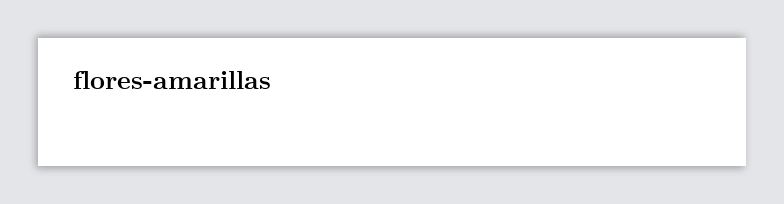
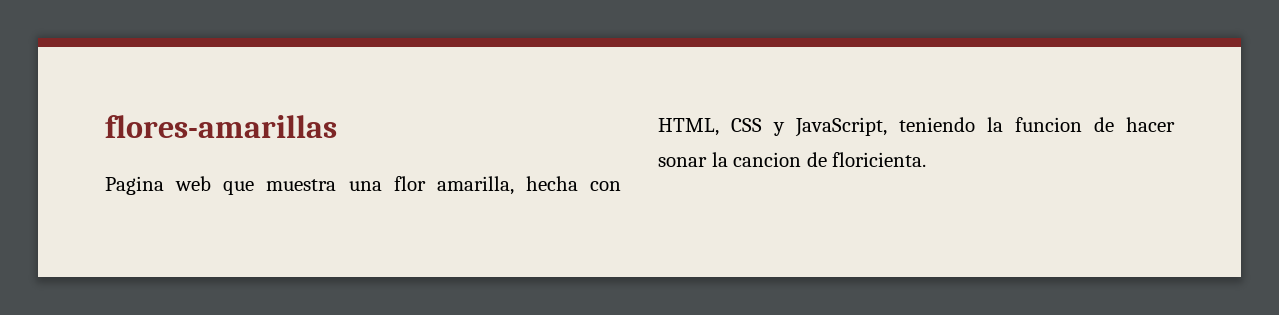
(271, 80) none -> [105,176,621,195] [658,117,1175,137] [658,152,927,167] // Pagina web que muestra una flor amarilla, hecha con HTML, CSS y JavaScript, teniendo la funcion de hacer sonar la cancion de floricienta.

